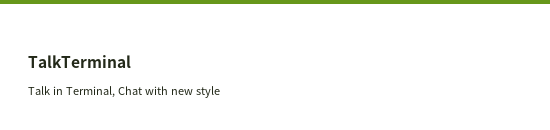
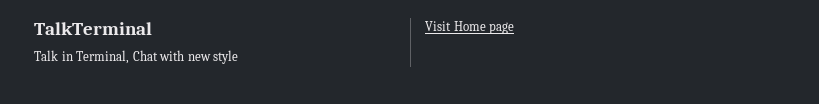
(220, 92) none -> [425,21,515,34] // Visit Home page

